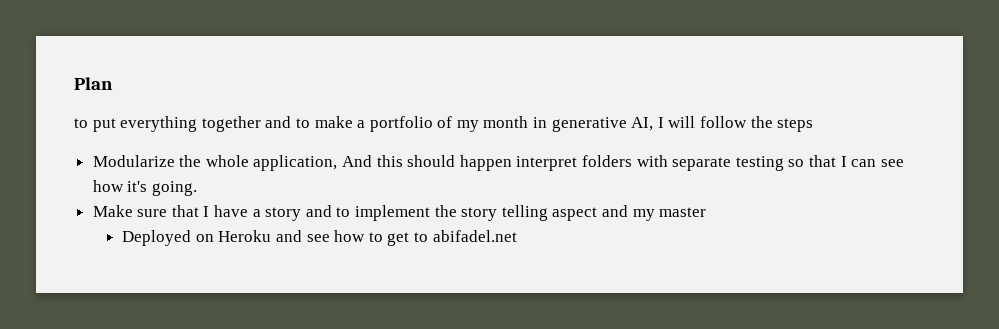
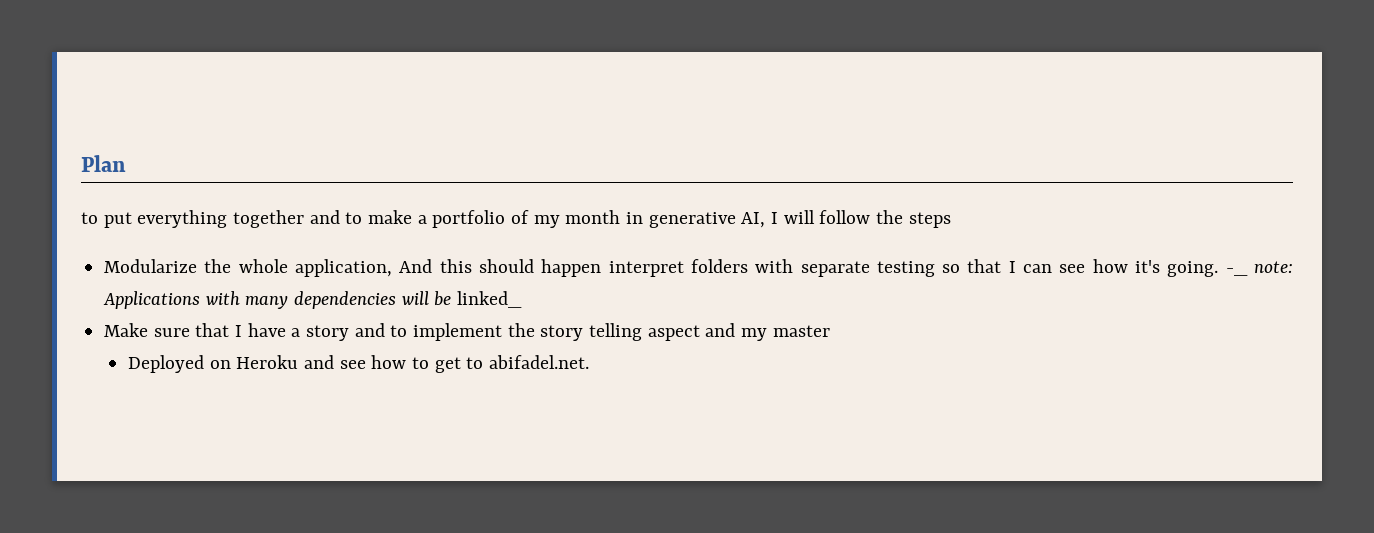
(197, 188) none -> [1225,261,1294,276] [103,291,523,309] -_ note: Applications with many dependencies will be linked_
[432,230,517,242] abifadel.net -> [489,355,590,369] abifadel.net.

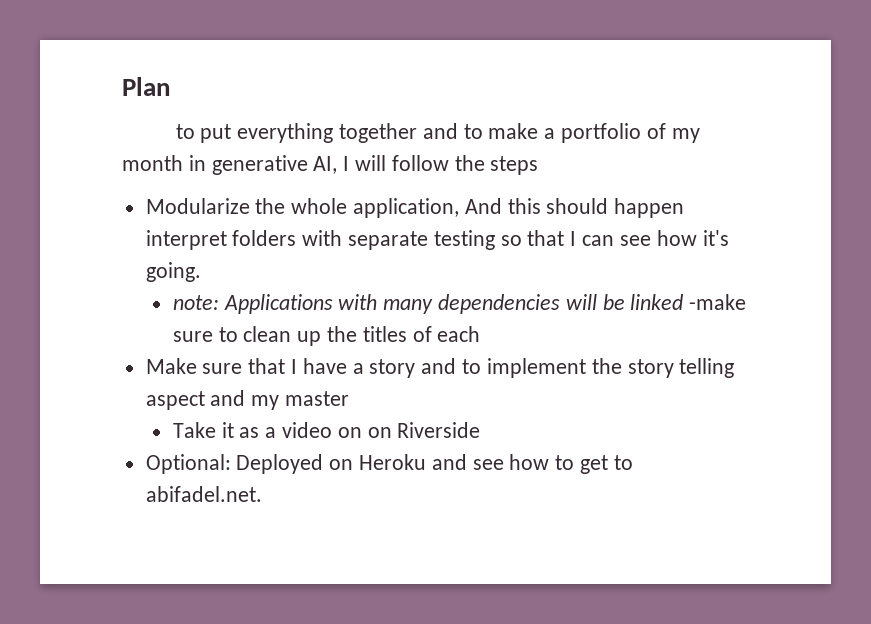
[1225,268,1248,276] -_ -> (201, 272) //
[457,291,523,308] linked_ -> [630,294,747,310] [172,326,481,346] linked -make sure to clean up the titles of each
(830, 331) none -> [172,422,481,438] [145,454,231,474] Take it as a video on on Riverside // Optional:

